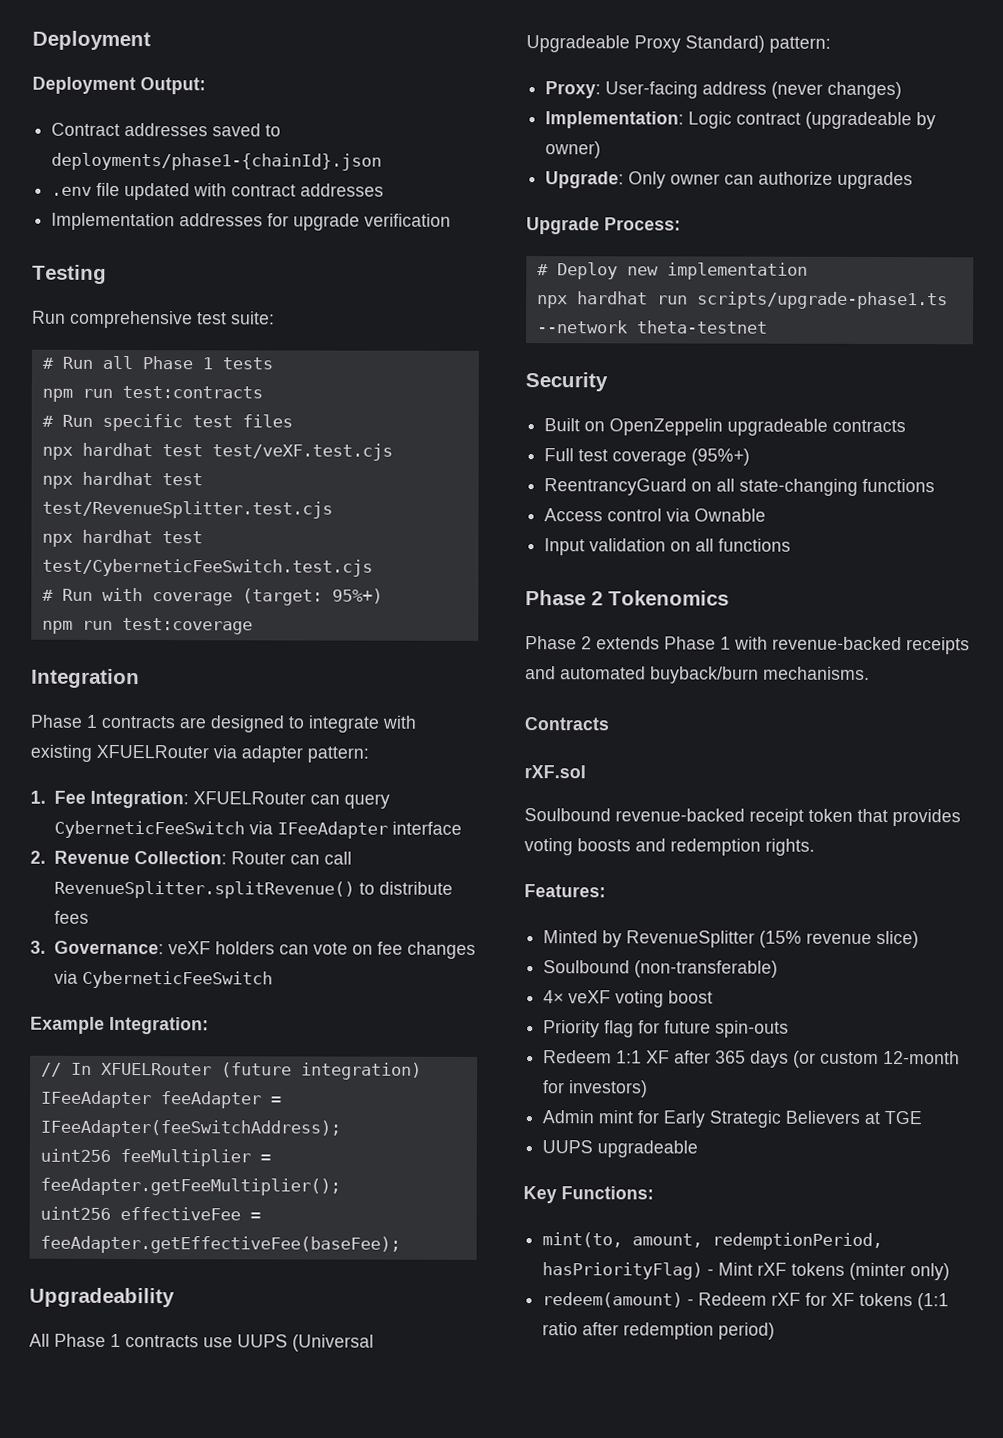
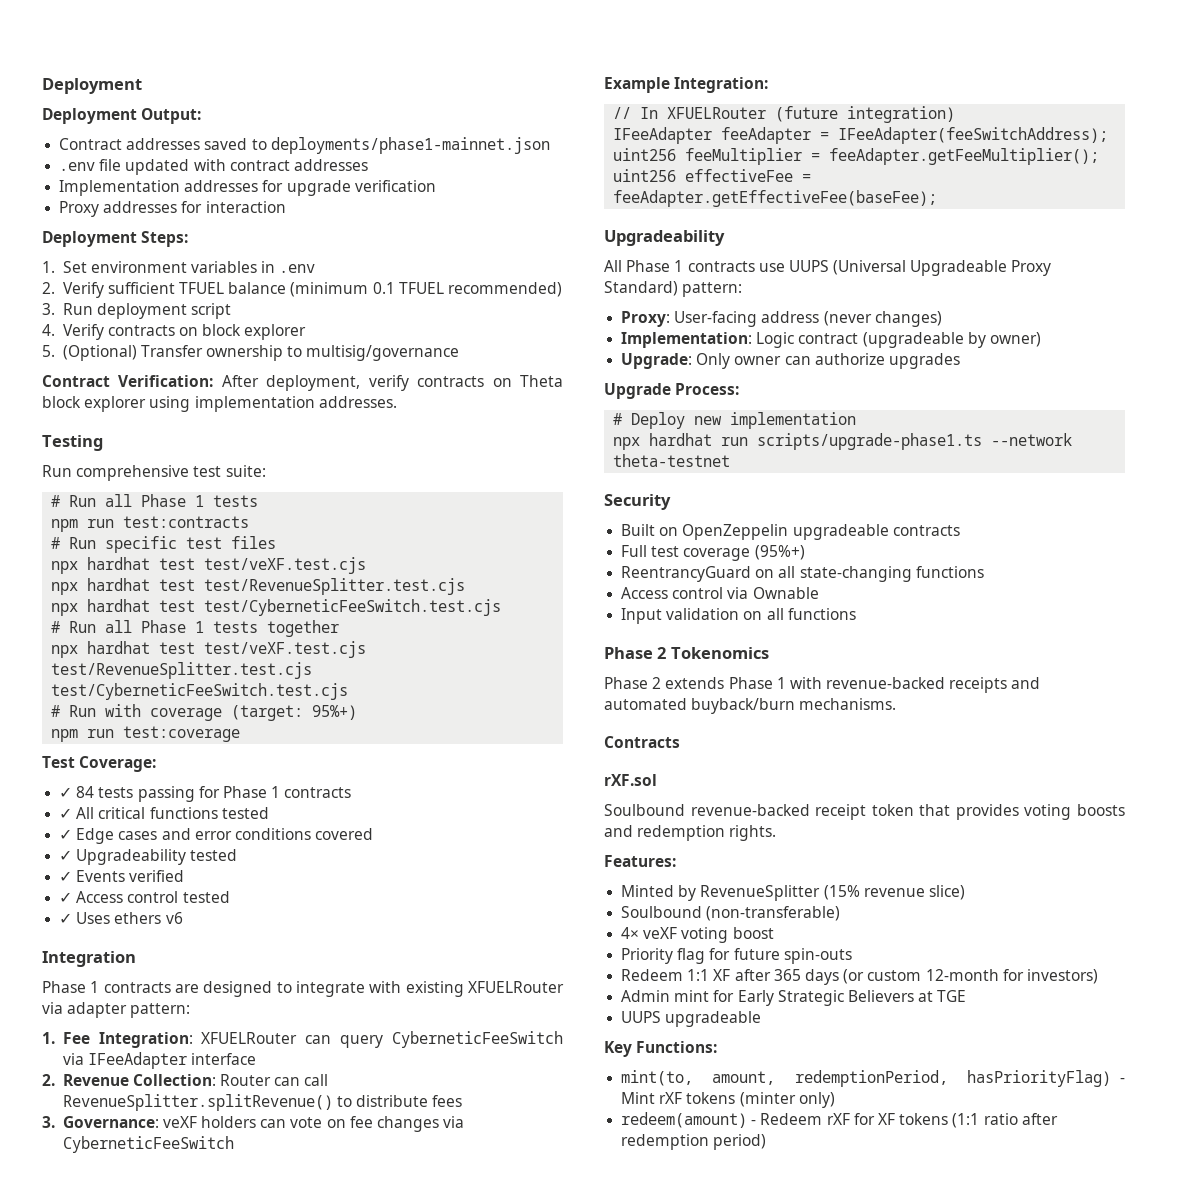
[51,152,383,171] deployments/phase1-{chainId}.json -> [270,137,550,154] deployments/phase1-mainnet.json
(452, 220) none -> [59,201,286,217] [42,231,189,247] [42,261,316,273] [42,282,563,298] [42,303,232,319] [42,324,307,340] [42,345,460,361] [42,375,563,391] [42,396,397,412] // Proxy addresses for interaction // Deployment Steps: // 1. Set environment variables in .env // 2. Verify sufficient TFUEL balance (minimum 0.1 TFUEL recommended) // 3. Run deployment script // 4. Verify contracts on block explorer // 5. (Optional) Transfer ownership to multisig/governance // Contract Verification: After deployment, verify contracts on Theta block explorer using implementation addresses.
(373, 567) none -> [51,620,340,637] [51,641,367,658] [51,662,313,679] [51,683,349,700] // # Run all Phase 1 tests together // npx hardhat test test/veXF.test.cjs test/RevenueSplitter.test.cjs test/CyberneticFeeSwitch.test.cjs
(253, 626) none -> [42,756,157,772] [59,786,352,802] [59,807,269,819] [59,828,374,844] [59,849,238,865] [59,870,185,882] [59,891,230,903] [59,912,183,924] // Test Coverage: // ✓ 84 tests passing for Phase 1 contracts // ✓ All critical functions tested // ✓ Edge cases and error conditions covered // ✓ Upgradeability tested // ✓ Events verified // ✓ Access control tested // ✓ Uses ethers v6

